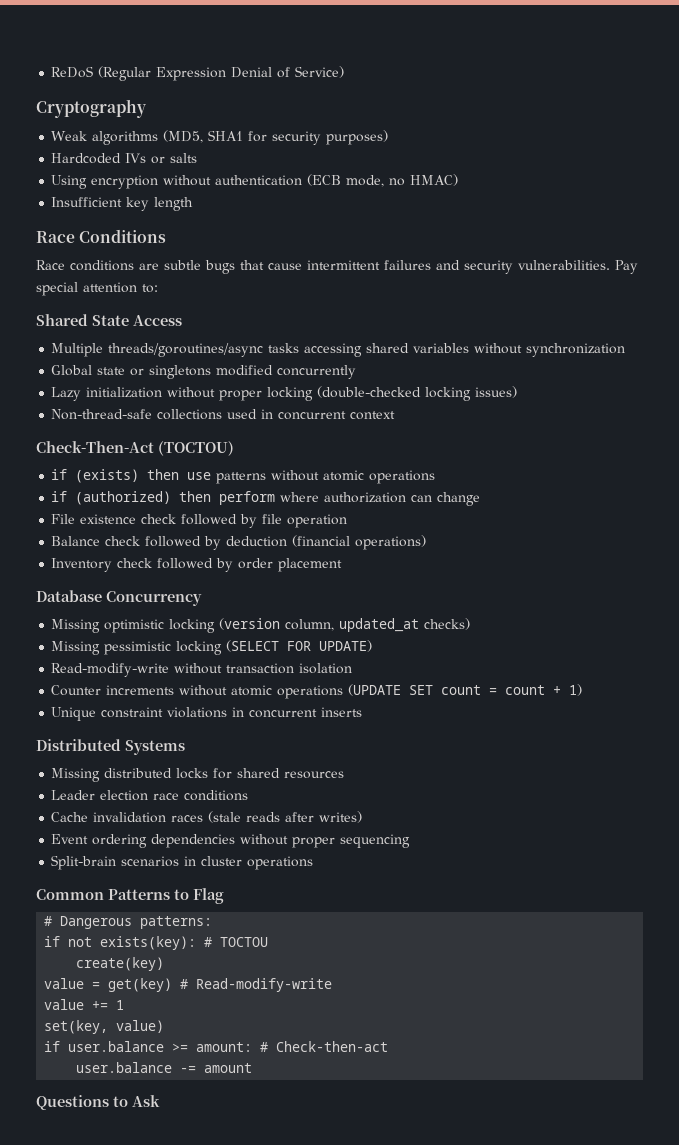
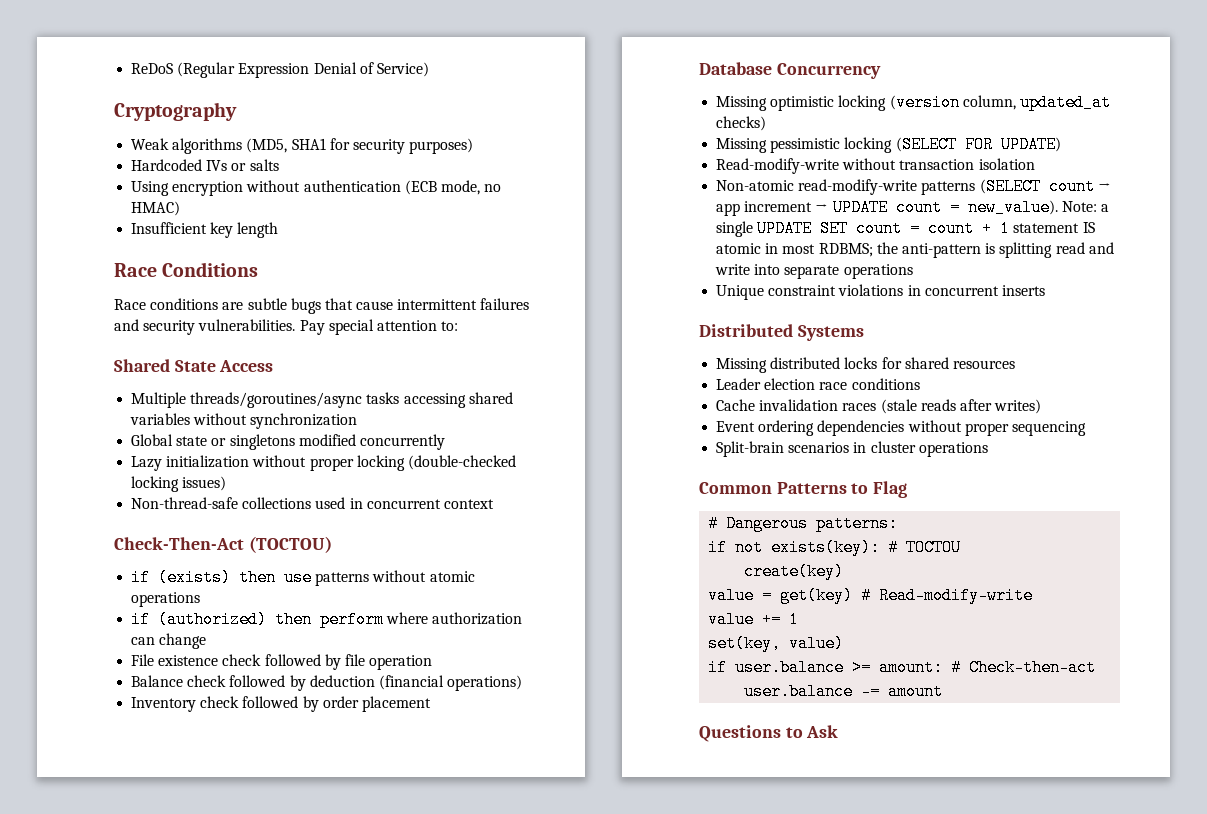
[51,684,402,699] Counter increments without atomic operations (UPDATE -> [716,178,1111,195] [716,199,1109,216] [716,220,813,237] Non-atomic read-modify-write patterns (SELECT count → app increment → UPDATE count = new_value). Note: a single UPDATE
[569,684,583,696] 1) -> [1000,220,1095,237] [716,242,1114,258] [715,264,913,279] 1 statement IS atomic in most RDBMS; the anti-pattern is splitting read and write into separate operations

